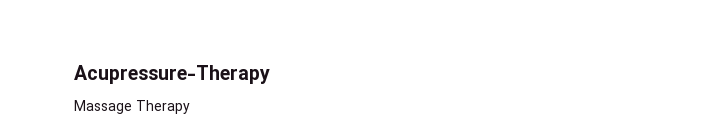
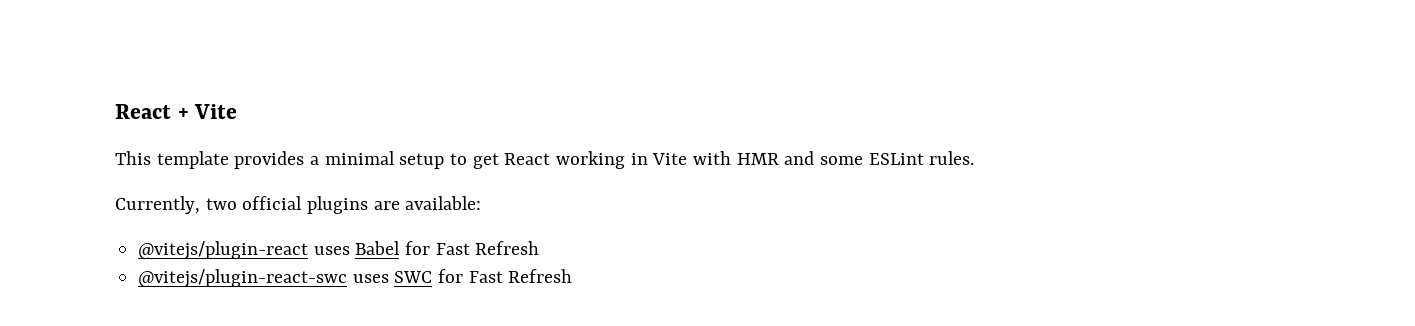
[74,65,270,84] [74,100,190,114] Acupressure-Therapy // Massage Therapy -> [115,104,238,119] [115,151,975,169] [115,196,482,214] [138,241,540,260] [138,269,573,288] React + Vite // This template provides a minimal setup to get React working in Vite with HMR and some ESLint rules. // Currently, two official plugins are available: // @vitejs/plugin-react uses Babel for Fast Refresh // @vitejs/plugin-react-swc uses SWC for Fast Refresh

